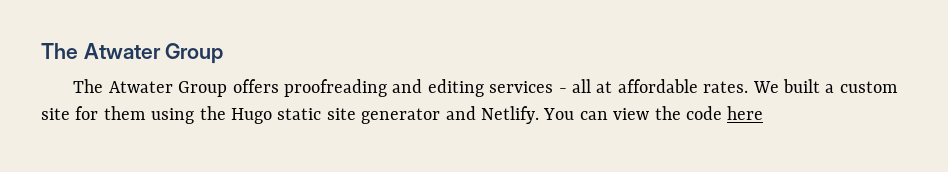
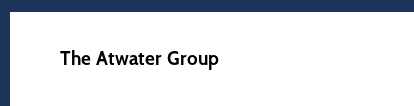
[41,43,224,64] [73,79,898,97] [41,106,764,124] The Atwater Group // The Atwater Group offers proofreading and editing services - all at affordable rates. We built a custom site for them using the Hugo static site generator and Netlify. You can view the code here -> [60,50,220,70] The Atwater Group

